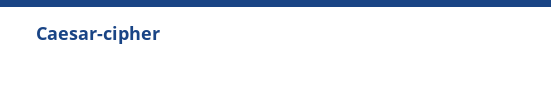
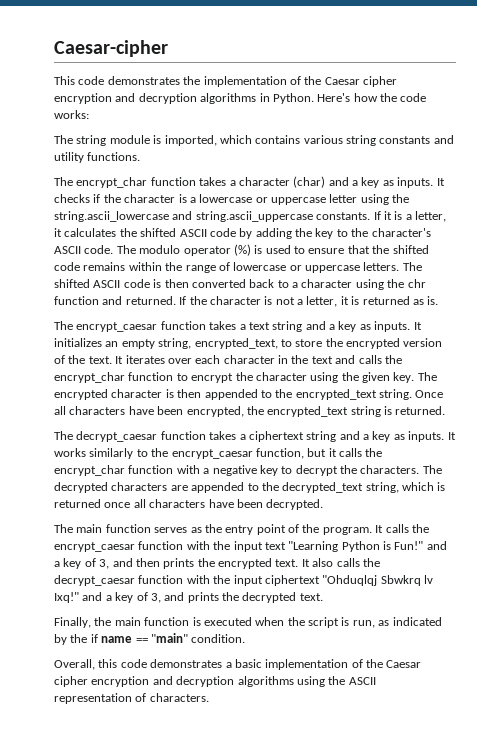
(160, 35) none -> [54,76,397,87] [54,93,427,104] [54,110,89,119] [54,135,454,146] [54,152,141,163] [54,176,445,188] [54,194,410,205] [54,211,446,222] [54,228,431,239] [54,244,429,256] [54,262,422,273] [54,279,426,290] [54,296,439,307] [54,321,422,332] [54,338,443,349] [54,355,402,364] [54,372,437,383] [54,389,444,400] [54,406,446,417] [54,431,456,442] [54,448,383,459] [54,465,442,476] [54,482,446,493] [54,499,324,510] [54,524,429,535] [54,541,447,552] [54,558,380,569] [54,575,433,586] [54,592,323,603] [54,617,442,628] [54,633,246,645] [54,659,422,670] [54,676,376,687] [54,693,209,704] // This code demonstrates the implementation of the Caesar cipher encryption and decryption algorithms in Python. Here's how the code works: // The string module is imported, which contains various string constants and utility functions. // The encrypt_char function takes a character (char) and a key as inputs. It checks if the character is a lowercase or uppercase letter using the string.ascii_lowercase and string.ascii_uppercase constants. If it is a letter, it calculates the shifted ASCII code by adding the key to the character's ASCII code. The modulo operator (%) is used to ensure that the shifted code remains within the range of lowercase or uppercase letters. The shifted ASCII code is then converted back to a character using the chr function and returned. If the character is not a letter, it is returned as is. // The encrypt_caesar function takes a text string and a key as inputs. It initializes an empty string, encrypted_text, to store the encrypted version of the text. It iterates over each character in the text and calls the encrypt_char function to encrypt the character using the given key. The encrypted character is then appended to the encrypted_text string. Once all characters have been encrypted, the encrypted_text string is returned. // The decrypt_caesar function takes a ciphertext string and a key as inputs. It works similarly to the encrypt_caesar function, but it calls the encrypt_char function with a negative key to decrypt the characters. The decrypted characters are appended to the decrypted_text string, which is returned once all characters have been decrypted. // The main function serves as the entry point of the program. It calls the encrypt_caesar function with the input text "Learning Python is Fun!" and a key of 3, and then prints the encrypted text. It also calls the decrypt_caesar function with the input ciphertext "Ohduqlqj Sbwkrq lv Ixq!" and a key of 3, and prints the decrypted text. // Finally, the main function is executed when the script is run, as indicated by the if name == "main" condition. // Overall, this code demonstrates a basic implementation of the Caesar cipher encryption and decryption algorithms using the ASCII representation of characters.

